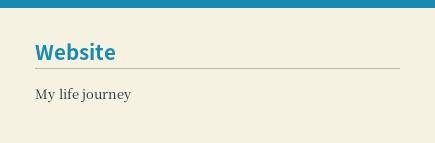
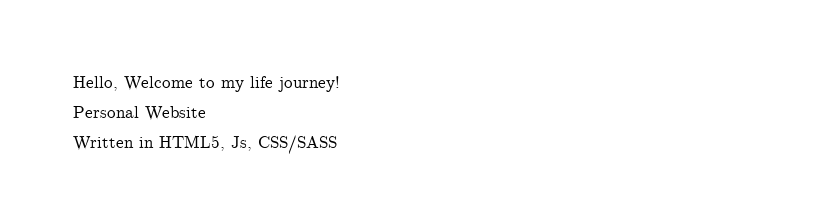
[35,42,116,60] [35,88,133,103] Website // My life journey -> [73,76,340,92] [73,106,206,121] [73,135,337,154] Hello, Welcome to my life journey! // Personal Website // Written in HTML5, Js, CSS/SASS

